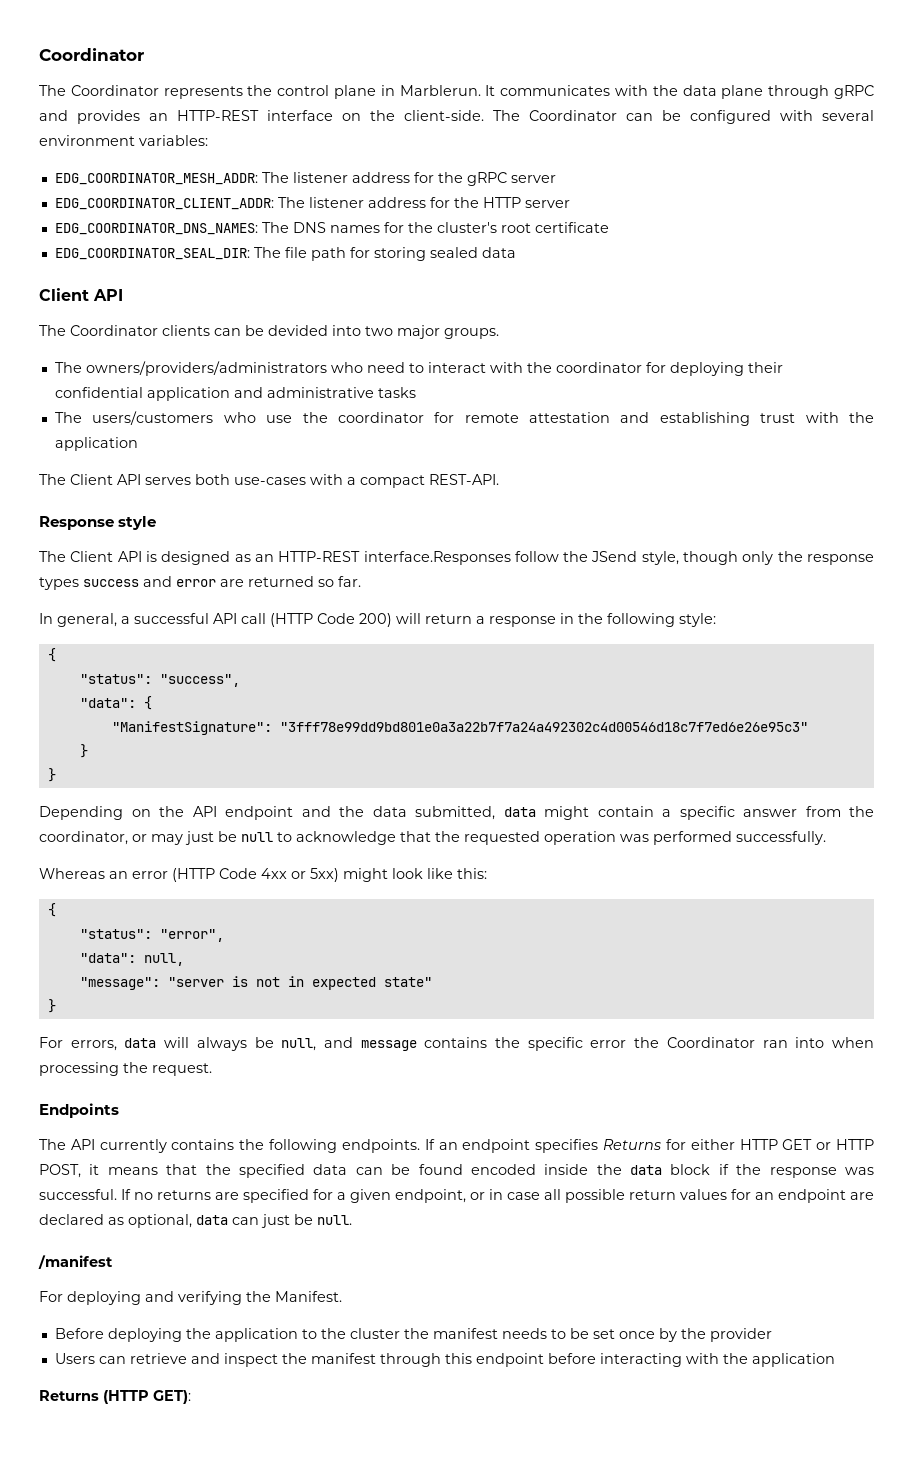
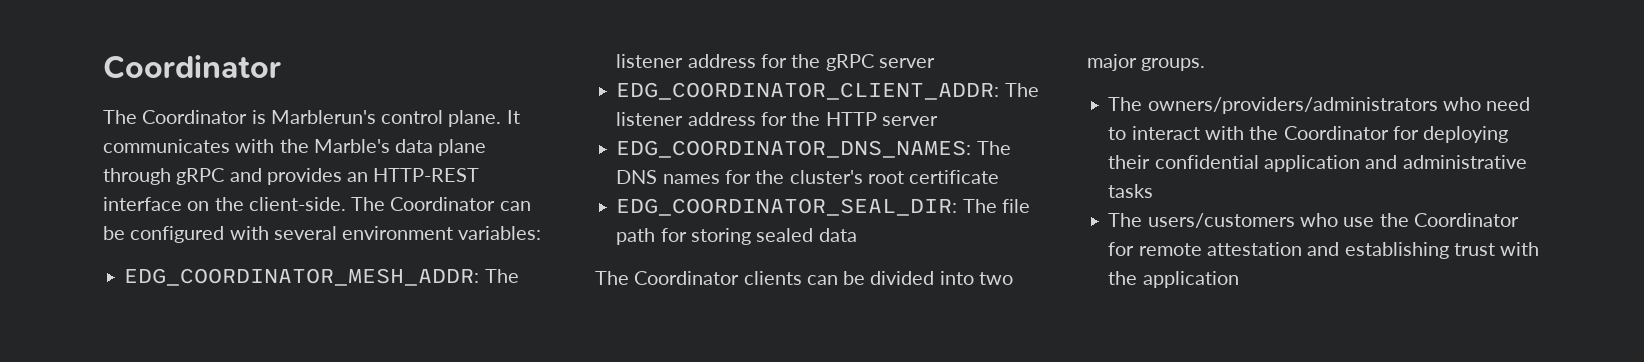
[163,85,481,99] represents the control plane in Marblerun. -> [251,110,502,127] is Marblerun's control plane.
(678, 90) none -> [313,139,390,153] Marble's
[39,288,123,301] // Client API -> (857, 235) none
[268,325,328,336] devided -> [870,271,935,285] divided
[555,362,642,373] coordinator -> [1283,126,1389,140] Coordinator
[337,412,424,423] coordinator -> [1413,213,1519,227] Coordinator
[39,474,499,488] [39,516,157,530] [39,551,874,565] [39,576,361,590] [39,613,716,627] [47,648,56,662] [79,674,240,687] [79,696,152,710] [111,721,808,735] [79,744,88,758] [47,768,56,782] [39,806,874,820] [39,831,826,845] [39,868,487,882] [47,903,56,917] [79,929,224,942] [79,953,184,966] [79,976,432,990] [47,999,56,1013] [39,1037,875,1051] [39,1062,212,1076] [39,1103,119,1118] [39,1139,875,1153] [39,1164,875,1178] [39,1189,874,1203] [39,1214,352,1228] [38,1255,113,1269] [39,1291,342,1305] [54,1328,772,1342] [54,1353,835,1367] [39,1390,191,1404] // The Client API serves both use-cases with a compact REST-API. // Response style // The Client API is designed as an HTTP-REST interface.Responses follow the JSend style, though only the response types success and error are returned so far. // In general, a successful API call (HTTP Code 200) will return a response in the following style: // { // "status": "success", // "data": { // "ManifestSignature": "3fff78e99dd9bd801e0a3a22b7f7a24a492302c4d00546d18c7f7ed6e26e95c3" // } // } // Depending on the API endpoint and the data submitted, data might contain a specific answer from the coordinator, or may just be null to acknowledge that the requested operation was performed successfully. // Whereas an error (HTTP Code 4xx or 5xx) might look like this: // { // "status": "error", // "data": null, // "message": "server is not in expected state" // } // For errors, data will always be null, and message contains the specific error the Coordinator ran into when processing the request. // Endpoints // The API currently contains the following endpoints. If an endpoint specifies Returns for either HTTP GET or HTTP POST, it means that the specified data can be found encoded inside the data block if the response was successful. If no returns are specified for a given endpoint, or in case all possible return values for an endpoint are declared as optional, data can just be null. // /manifest // For deploying and verifying the Manifest. // Before deploying the application to the cluster the manifest needs to be set once by the provider // Users can retrieve and inspect the manifest through this endpoint before interacting with the application // Returns (HTTP GET): -> (1239, 279) none

